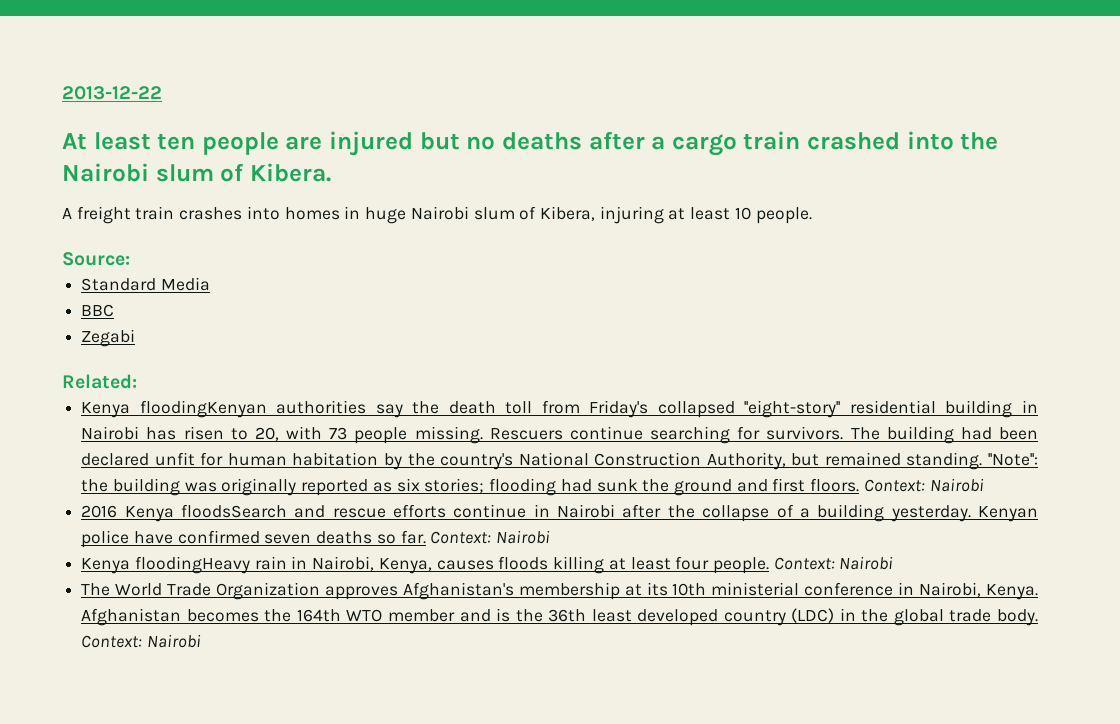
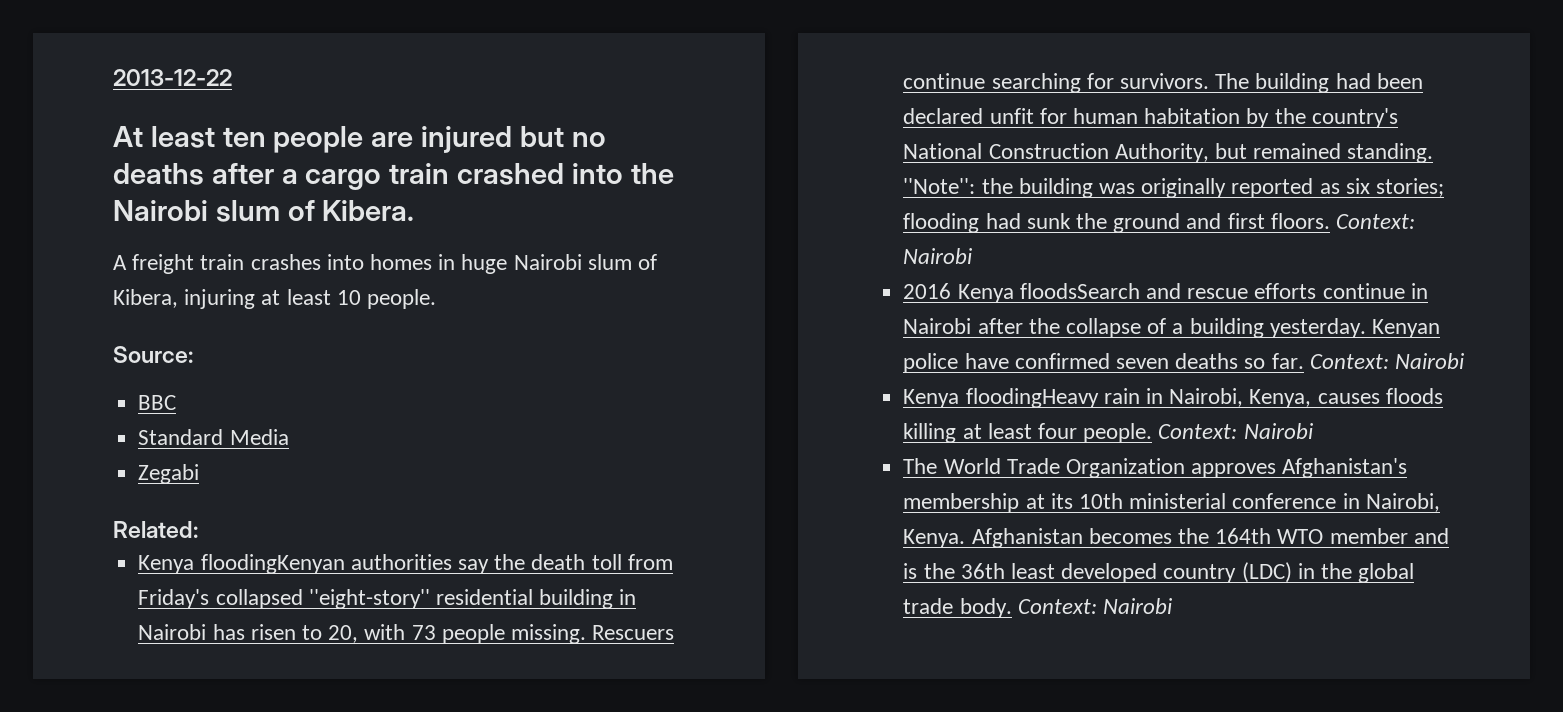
(130, 259) none -> [138,395,177,410] // BBC
[81,304,115,317] // BBC -> (289, 437) none

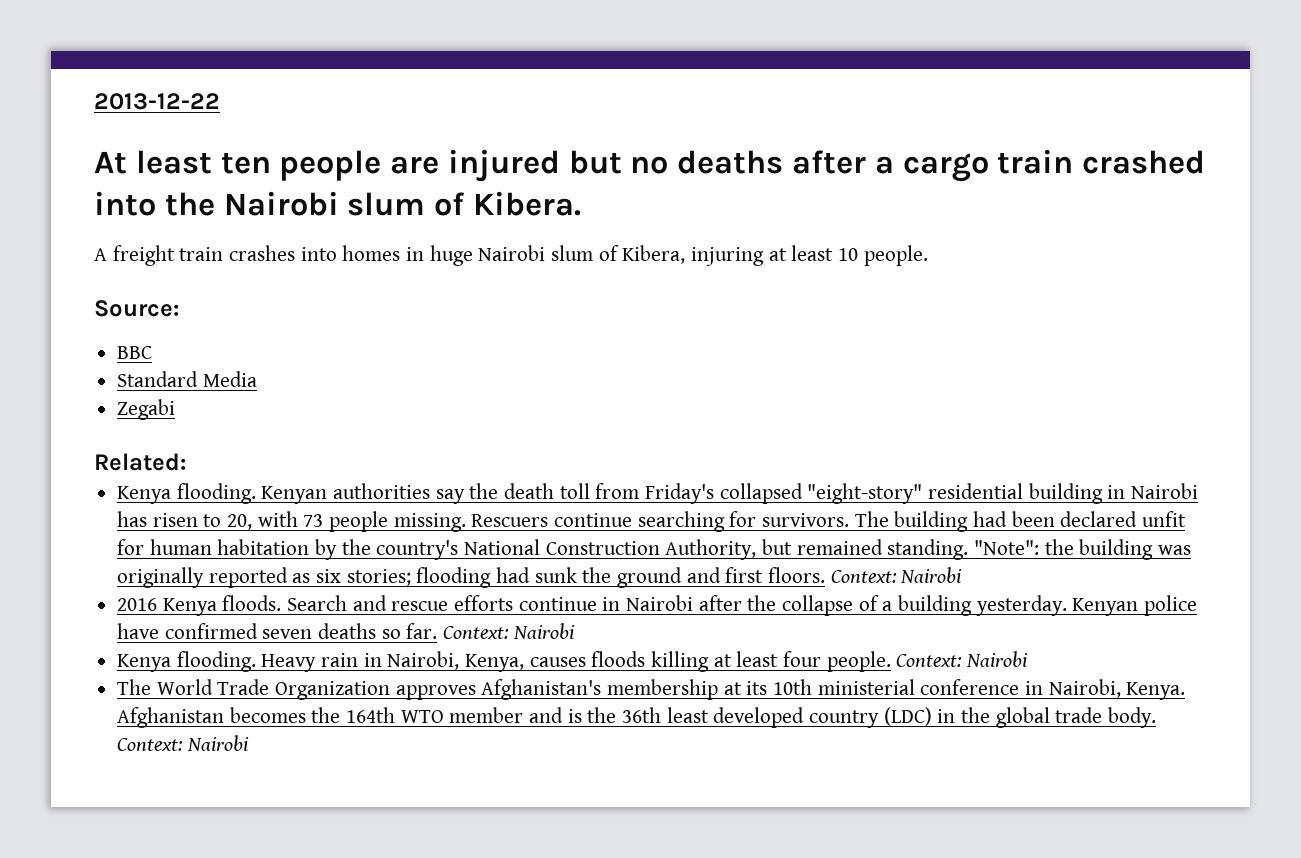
[200,554,345,574] floodingKenyan -> [176,483,328,504] flooding. Kenyan
[308,589,430,609] ''eight-story'' -> [807,483,923,504] "eight-story"
[903,178,976,194] ''Note'': -> [974,540,1040,555] "Note":
[1019,283,1140,299] floodsSearch -> [222,595,348,611] floods. Search
[965,388,1099,408] floodingHeavy -> [176,651,317,672] flooding. Heavy

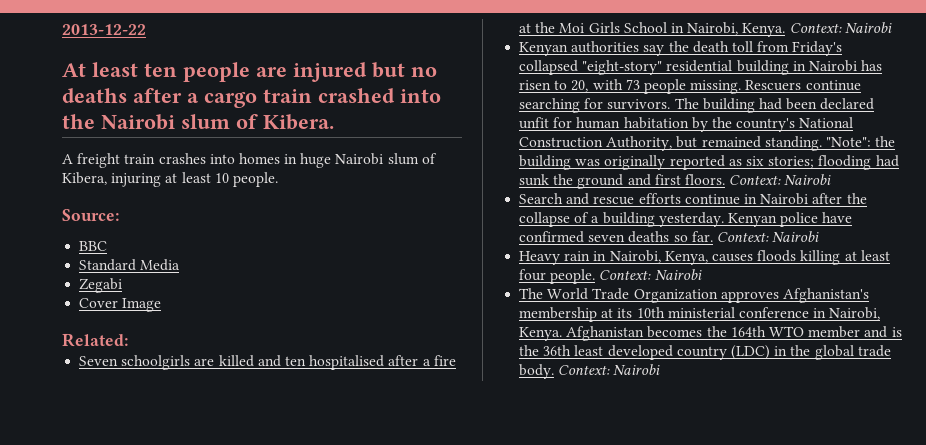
(176, 409) none -> [79,298,162,312] // Cover Image
[117,483,256,504] Kenya flooding. -> [79,355,456,370] [519,22,892,37] Seven schoolgirls are killed and ten hospitalised after a fire at the Moi Girls School in Nairobi, Kenya. Context: Nairobi //
[117,595,282,616] 2016 Kenya floods. -> (832, 179) none
[117,651,256,672] Kenya flooding. -> (820, 236) none

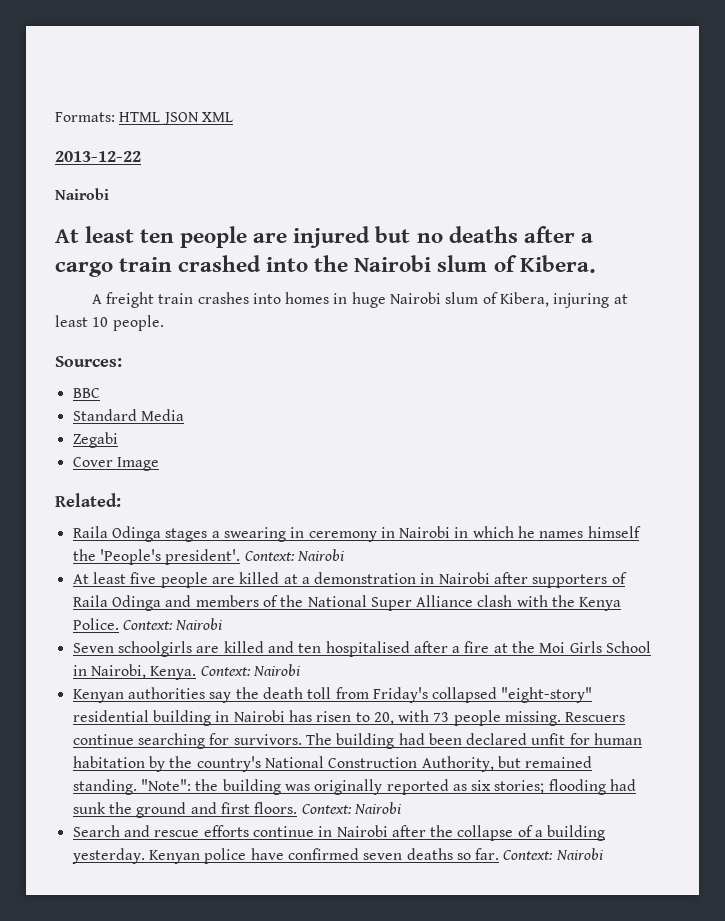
(62, 29) none -> [55,112,233,125] Formats: HTML JSON XML //
(146, 29) none -> [55,188,109,200] // Nairobi
[62,209,119,221] Source: -> [55,356,122,367] Sources:
(128, 340) none -> [72,526,641,542] [72,549,344,565] [72,572,627,588] [72,595,622,611] [72,618,223,630] // Raila Odinga stages a swearing in ceremony in Nairobi in which he names himself the 'People's president'. Context: Nairobi // At least five people are killed at a demonstration in Nairobi after supporters of Raila Odinga and members of the National Super Alliance clash with the Kenya Police. Context: Nairobi
[519,250,890,265] [519,269,702,284] [519,288,869,303] [519,307,881,322] [519,326,902,341] [519,345,891,360] [519,364,661,379] // Heavy rain in Nairobi, Kenya, causes floods killing at least four people. Context: Nairobi // The World Trade Organization approves Afghanistan's membership at its 10th ministerial conference in Nairobi, Kenya. Afghanistan becomes the 164th WTO member and is the 36th least developed country (LDC) in the global trade body. Context: Nairobi -> (603, 854) none

